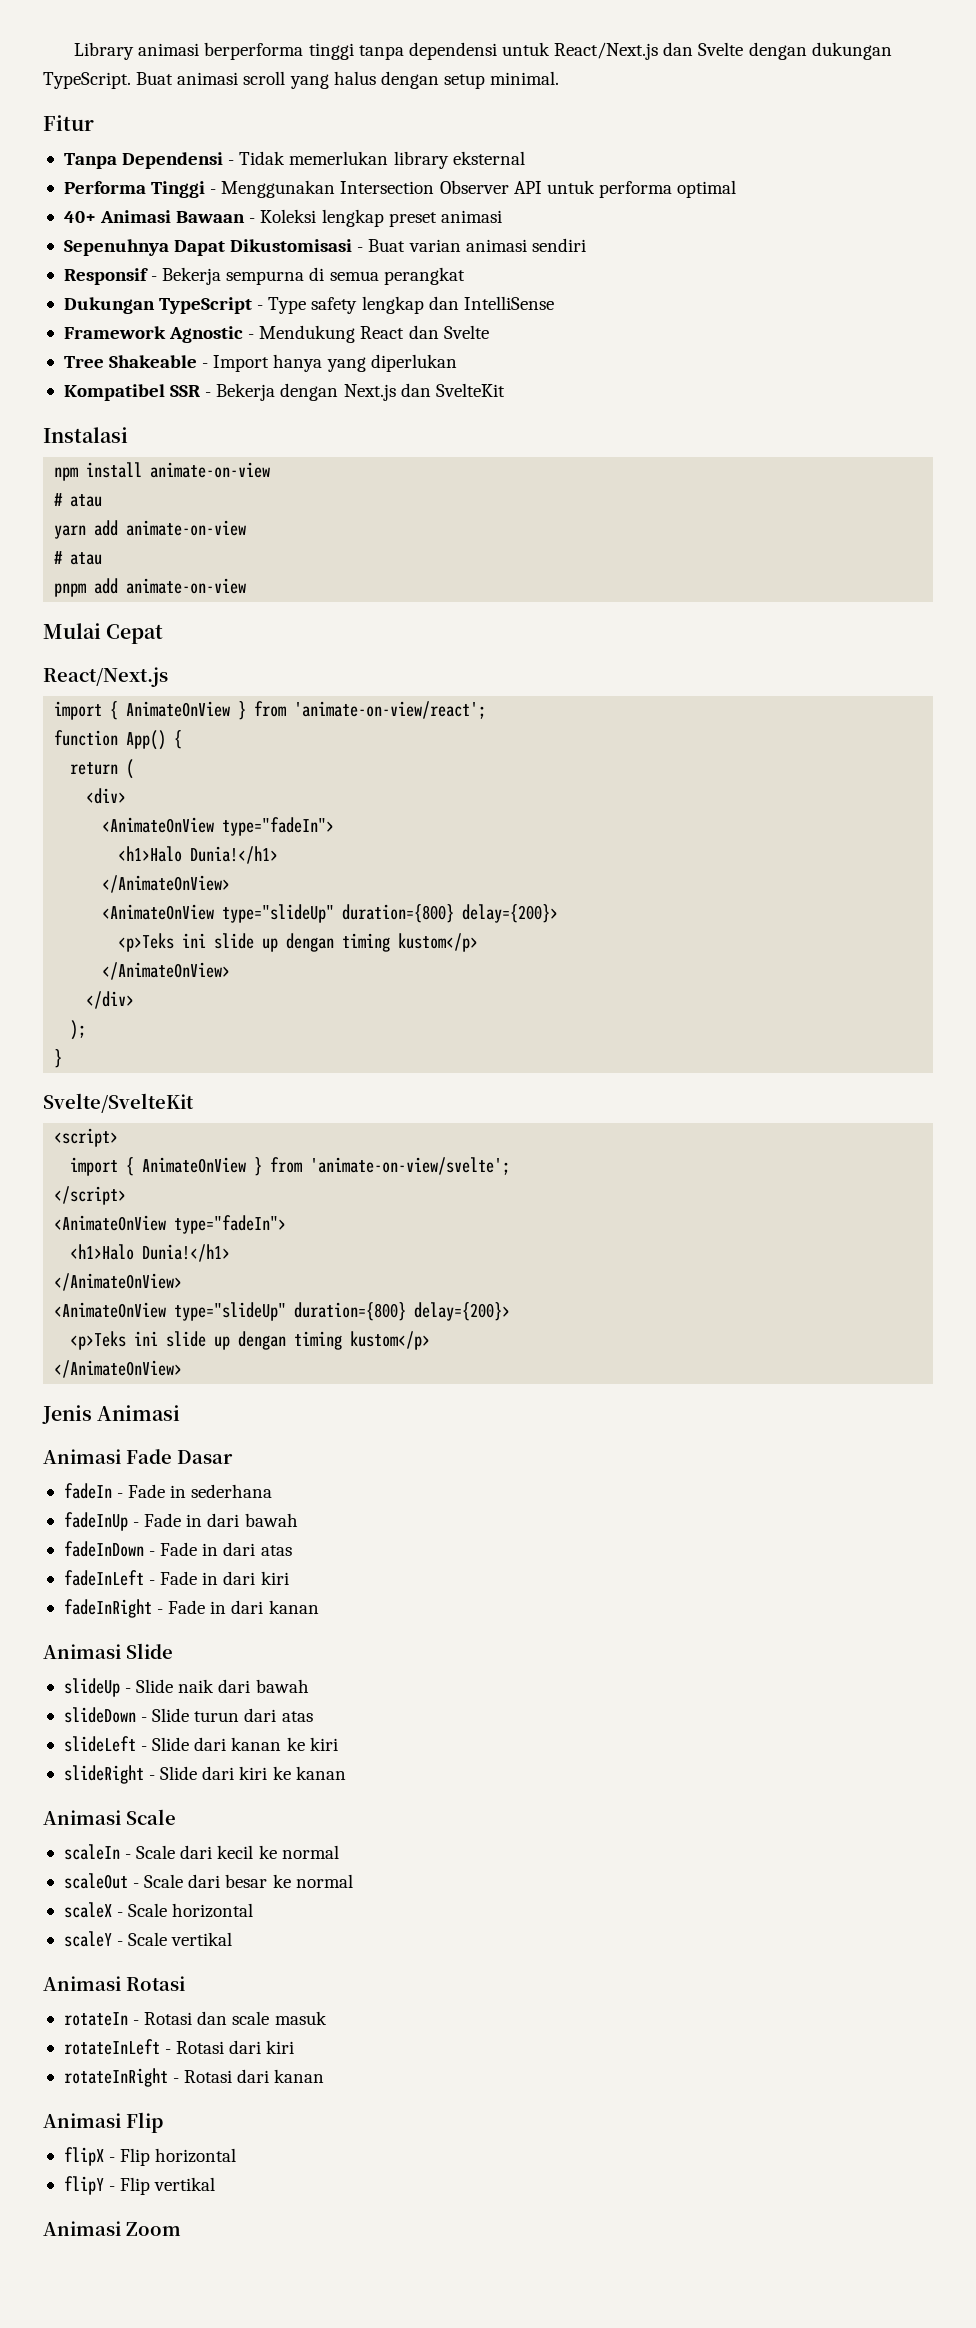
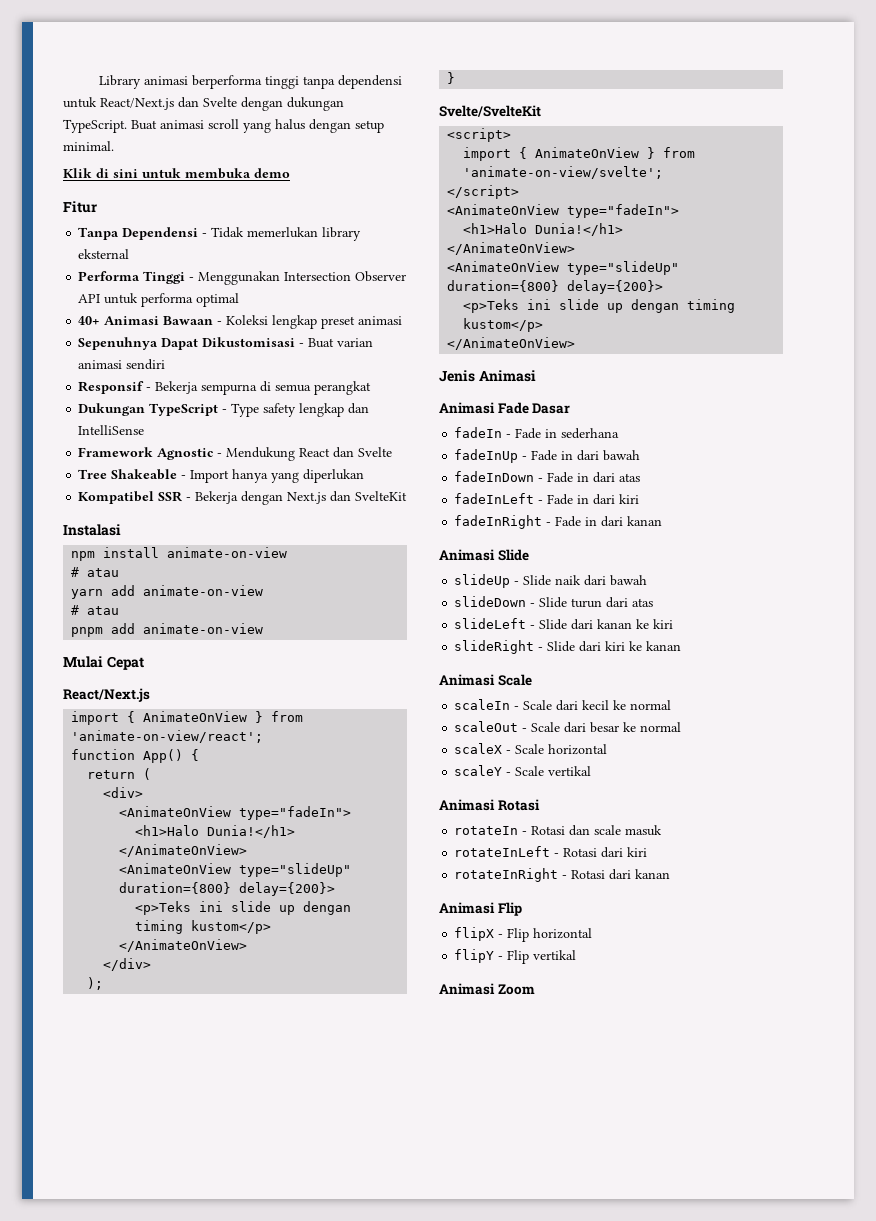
(560, 78) none -> [63,168,290,179] // Klik di sini untuk membuka demo

